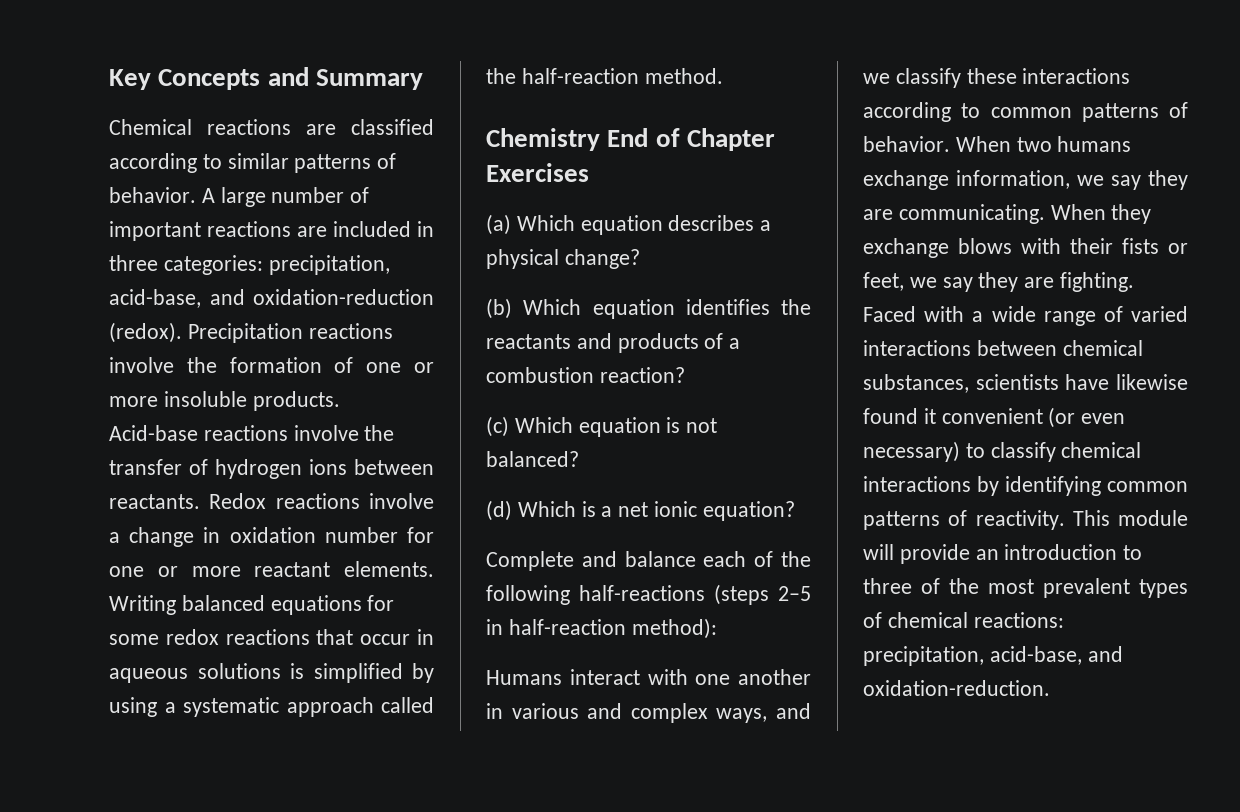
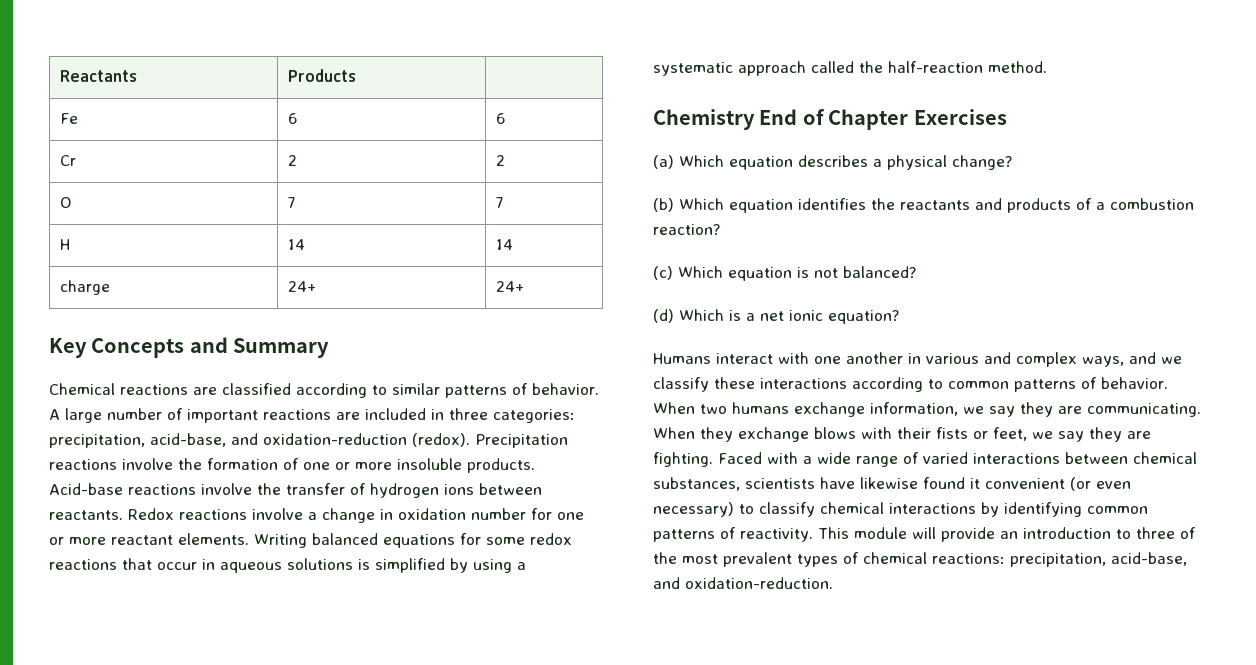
(109, 79) none -> [60,70,138,82] [288,69,357,82] [60,113,79,124] [288,113,298,124] [496,113,506,124] [60,155,77,166] [288,155,298,166] [496,155,506,166] [60,197,73,208] [288,197,296,208] [496,197,504,208] [60,239,71,250] [288,239,306,250] [496,239,514,250] [60,280,111,295] [288,281,317,292] [496,281,525,292] Reactants | Products | // Fe | 6 | 6 // Cr | 2 | 2 // O | 7 | 7 // H | 14 | 14 // charge | 24+ | 24+ //
[486,551,811,571] [486,584,811,605] [486,618,717,639] // Complete and balance each of the following half-reactions (steps 2–5 in half-reaction method): -> (899, 317) none

